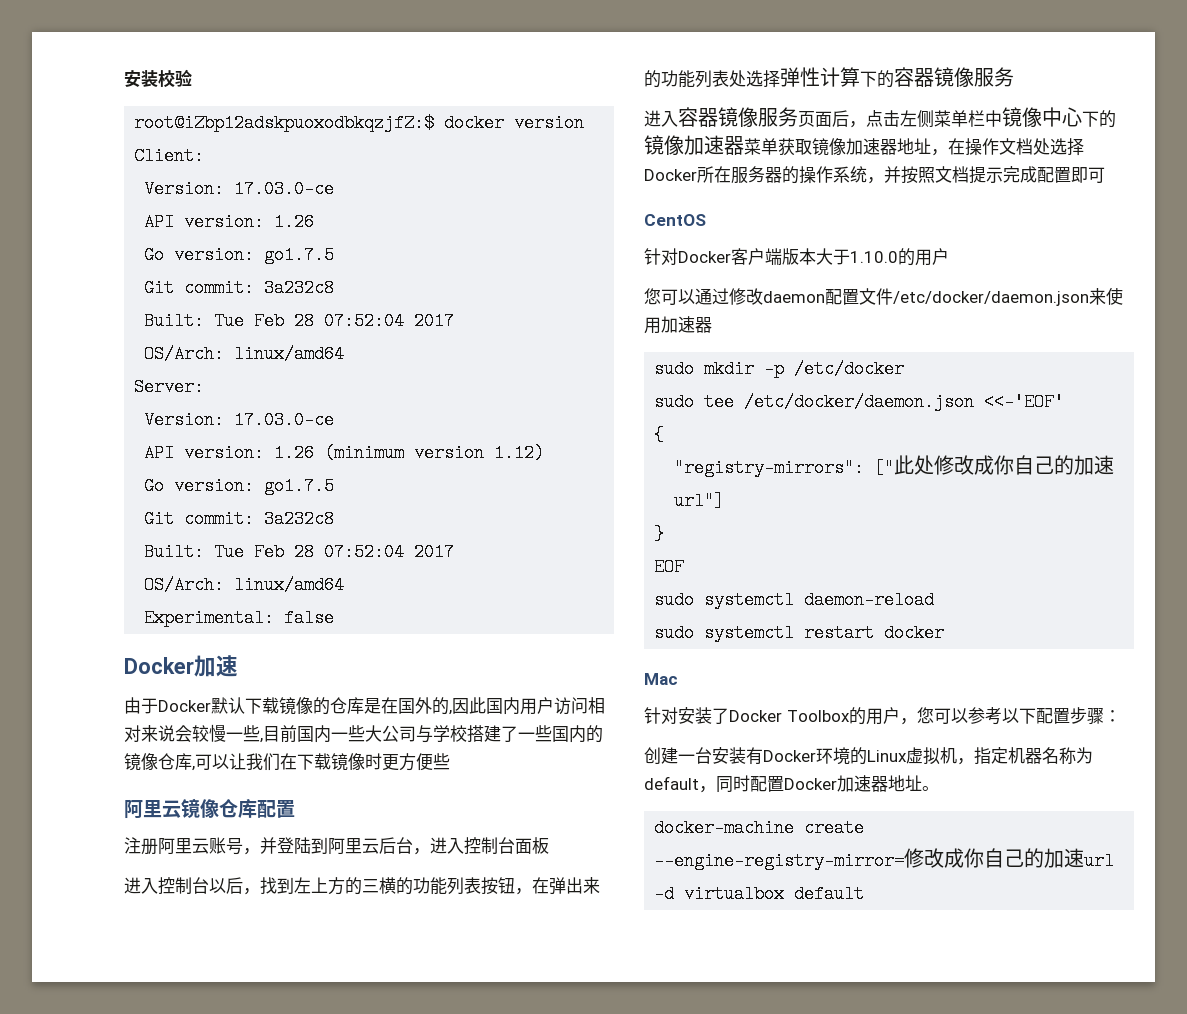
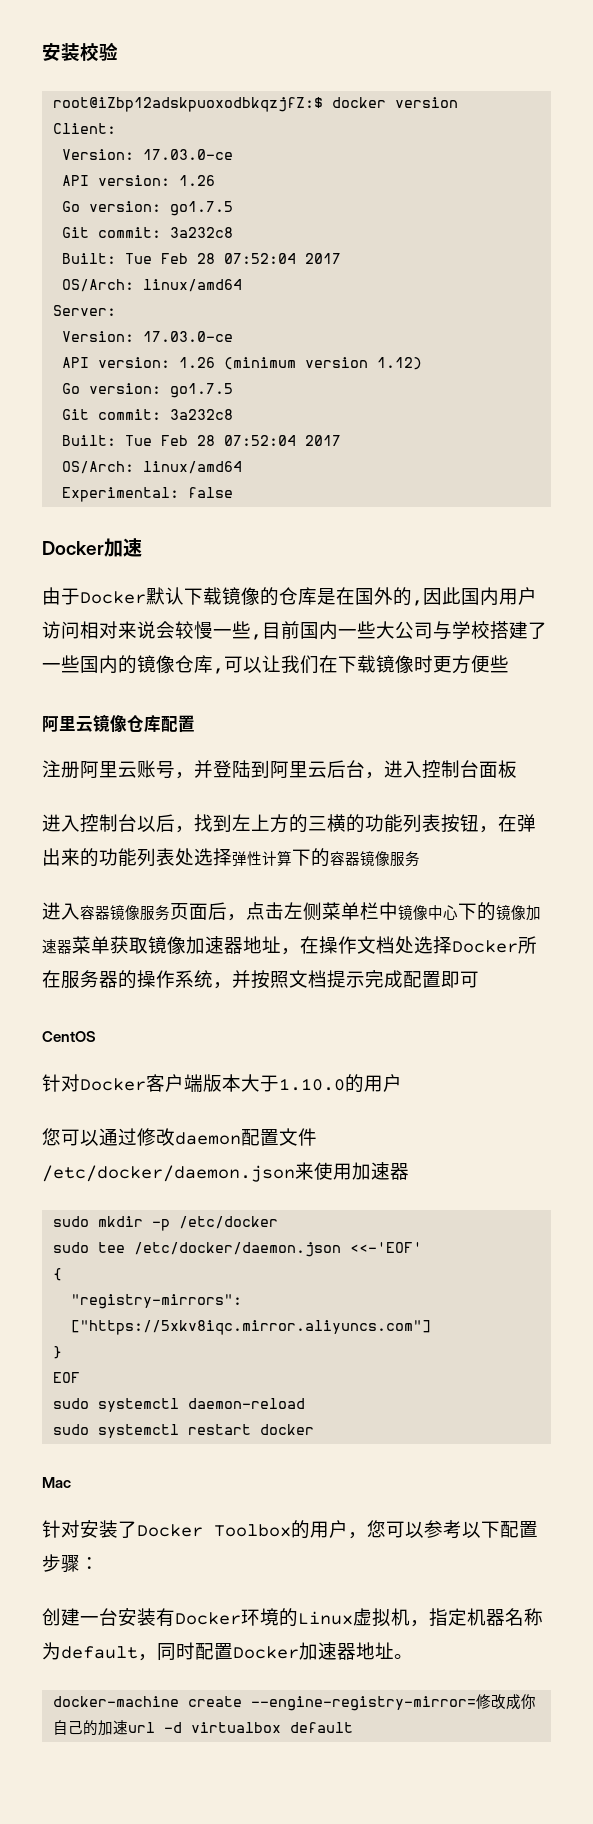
[874,455,1115,477] [674,492,725,510] ["此处修改成你自己的加速url"] -> [71,1320,432,1335] ["https://5xkv8iqc.mirror.aliyuncs.com"]

